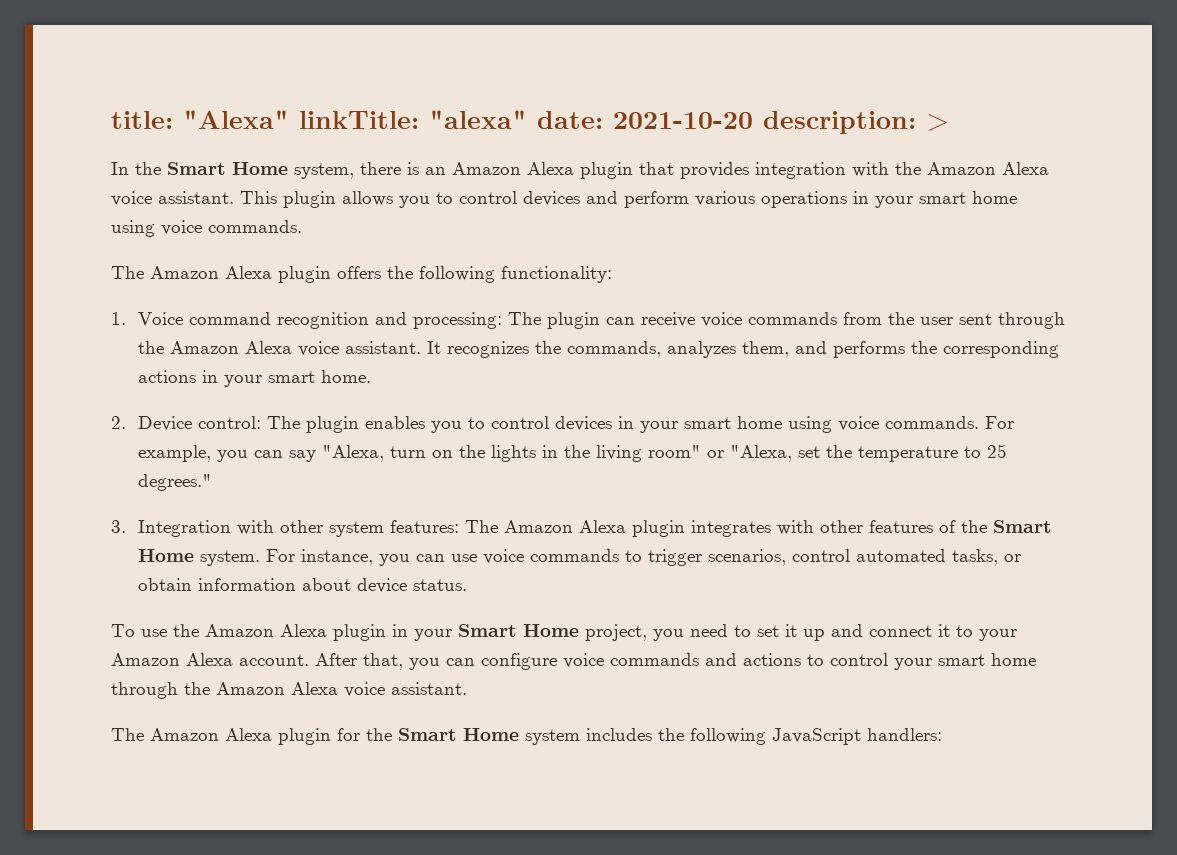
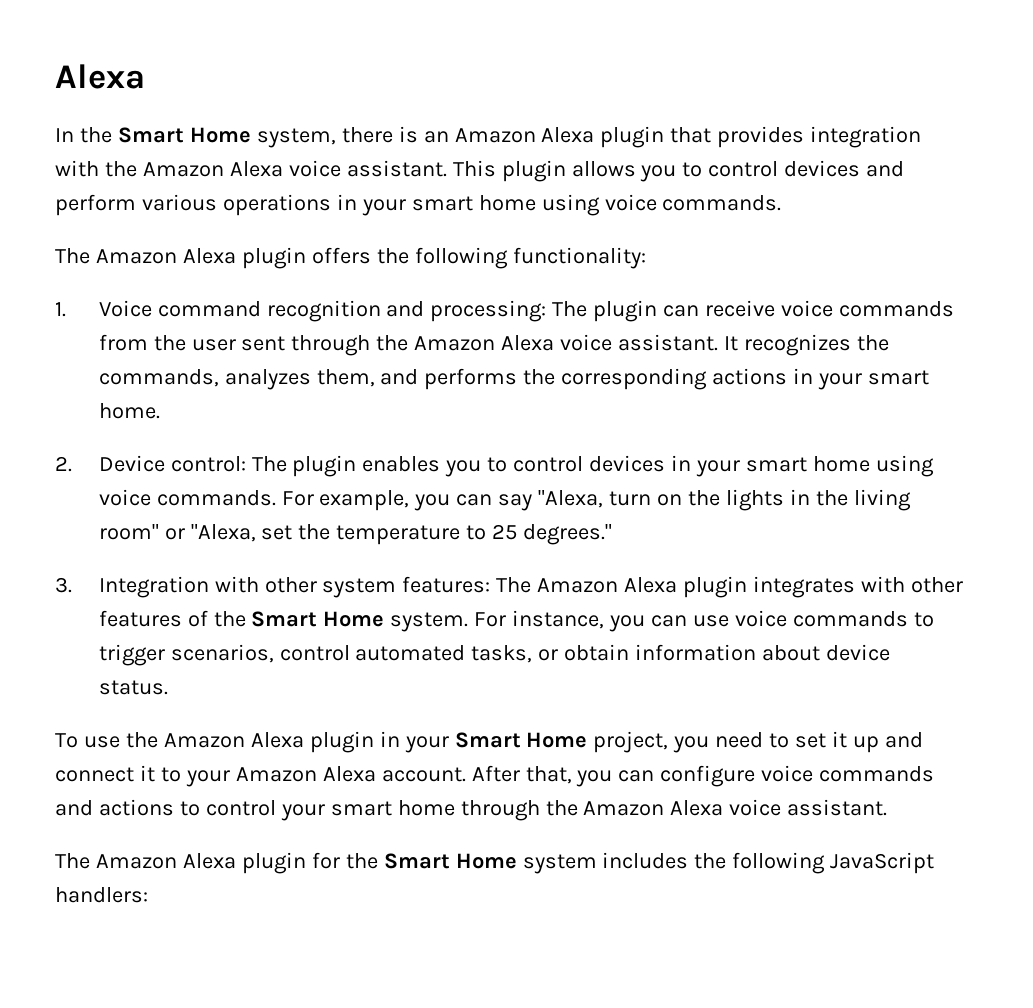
[111,110,949,134] title: "Alexa" linkTitle: "alexa" date: 2021-10-20 description: > -> [55,64,145,89] Alexa

